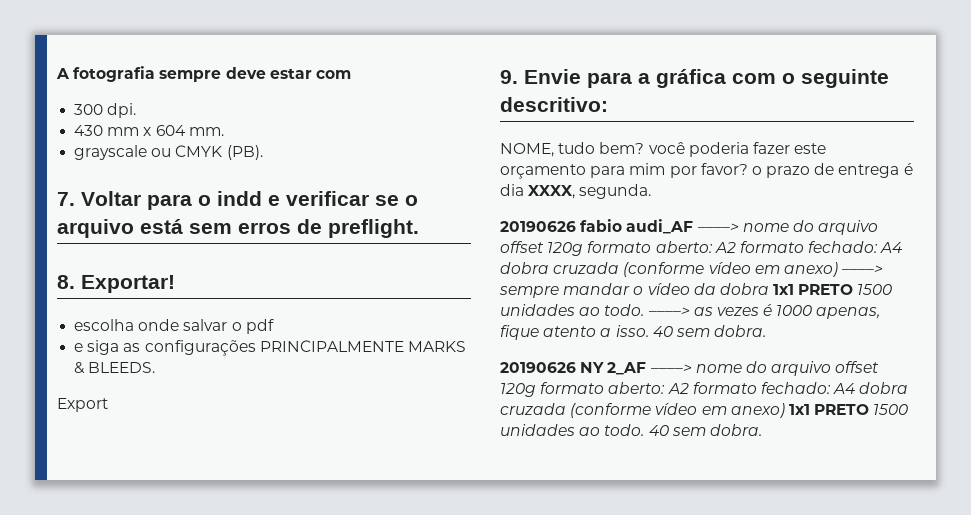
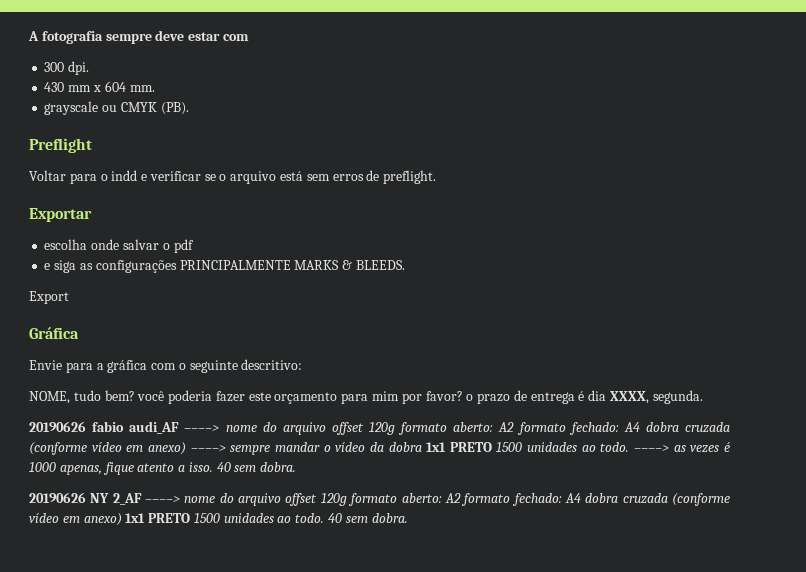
[57,192,75,206] 7. -> [29,138,92,153] Preflight //
[57,275,175,293] 8. Exportar! -> [29,208,92,222] Exportar
[500,70,518,84] 9. -> [29,327,79,339] Gráfica //

